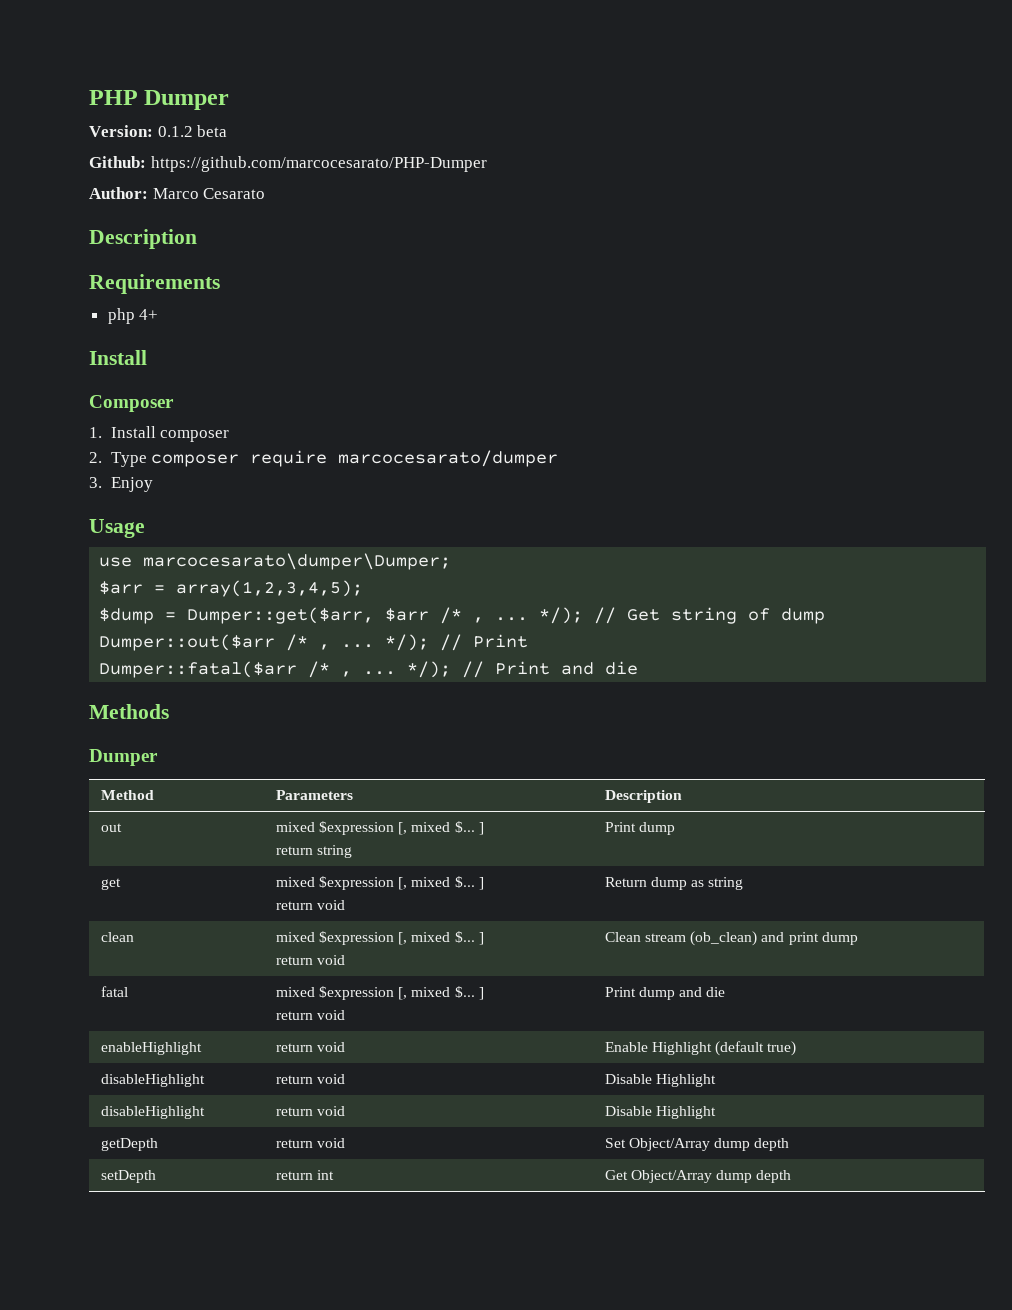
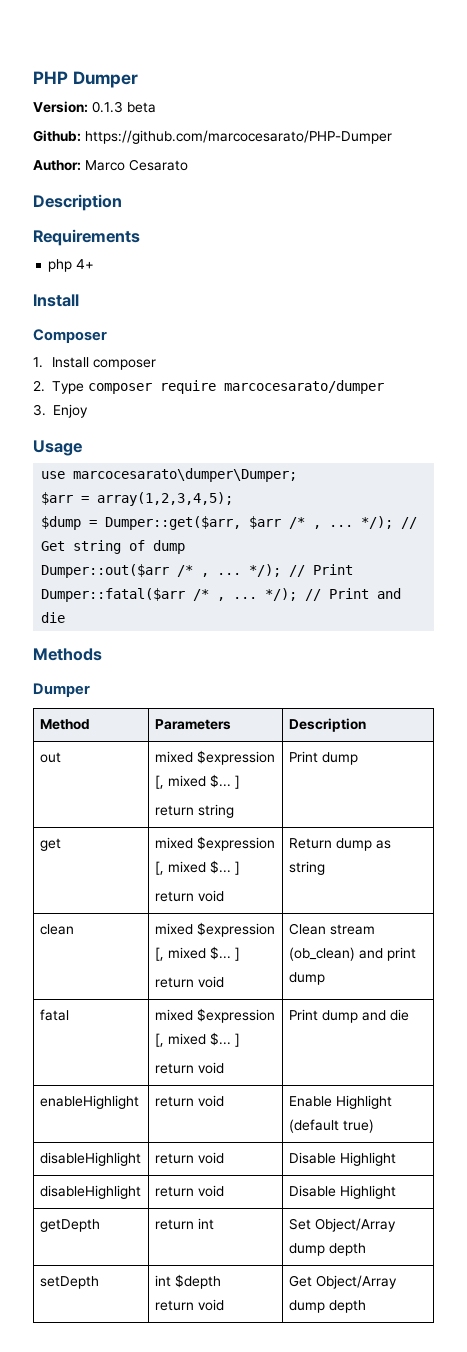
[157,126,193,137] 0.1.2 -> [92,101,123,113] 0.1.3
[317,1138,346,1148] void -> [197,1218,214,1230] int
[275,1170,335,1180] return int -> [154,1274,221,1289] [154,1299,224,1311] int $depth // return void

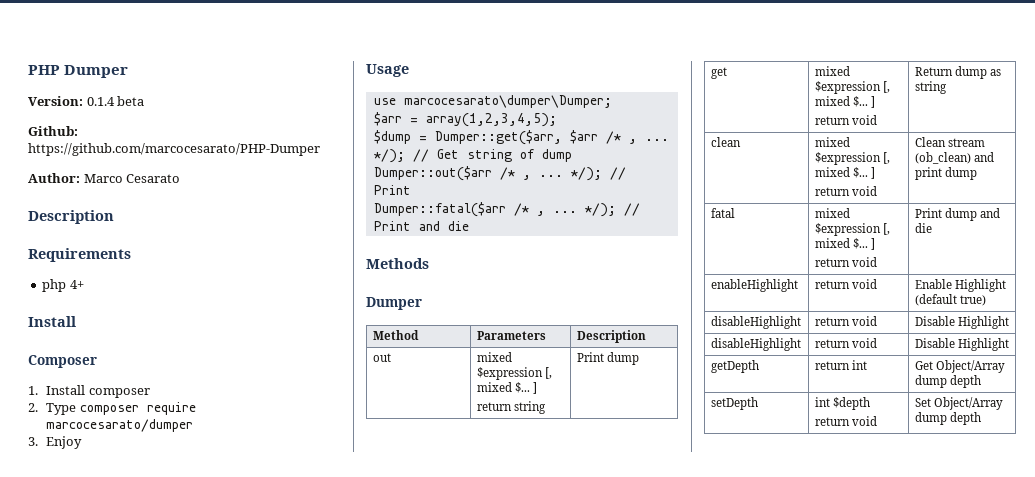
[92,101,123,113] 0.1.3 -> [86,97,115,106] 0.1.4
[288,1218,311,1230] Set -> [914,361,933,370] Get
[288,1275,312,1287] Get -> [914,398,931,407] Set

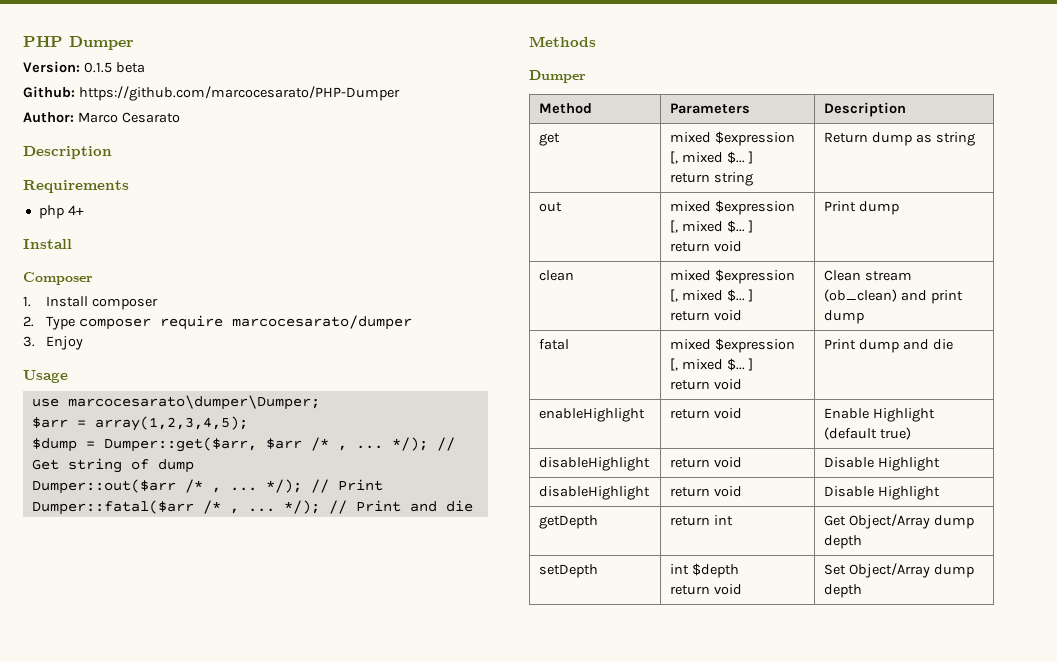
[86,97,115,106] 0.1.4 -> [83,62,112,73] 0.1.5
[372,353,391,362] out -> [539,133,561,146] get
[576,352,639,365] [710,67,727,79] [814,66,850,76] [814,81,890,94] [814,96,875,108] [814,115,877,125] [914,66,1001,79] [914,81,947,94] Print dump // get | mixed $expression [, mixed $... ] // return void | Return dump as string -> [824,132,975,146] [539,202,563,212] [670,200,795,215] [670,220,753,233] [670,241,742,252] [824,201,899,215] Return dump as string // out | mixed $expression [, mixed $... ] // return void | Print dump

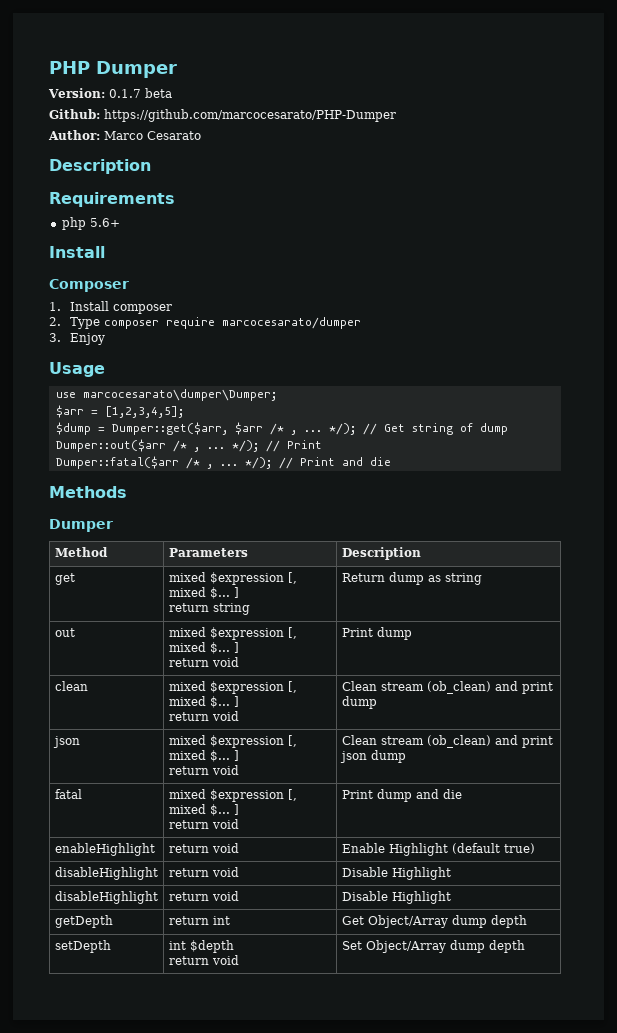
[83,62,112,73] 0.1.5 -> [108,89,141,98] 0.1.7
[67,205,84,215] 4+ -> [89,218,120,227] 5.6+
[94,416,248,431] array(1,2,3,4,5); -> [104,406,184,418] [1,2,3,4,5];
(865, 317) none -> [52,736,80,748] [168,735,297,748] [168,750,239,762] [168,765,239,775] [341,735,553,748] [339,750,406,763] // json | mixed $expression [, mixed $... ] // return void | Clean stream (ob_clean) and print json dump

